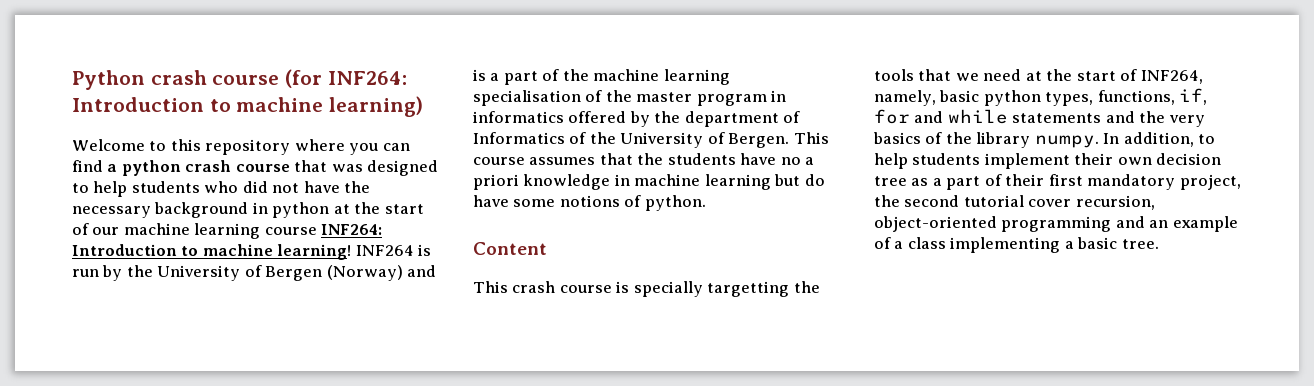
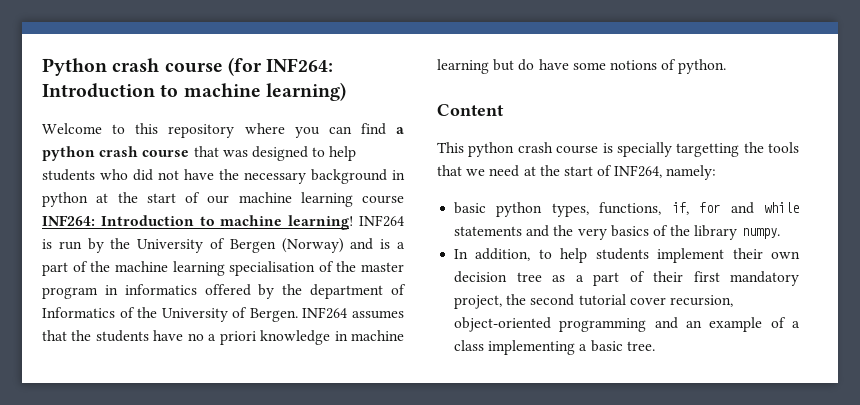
[793,132,829,144] [473,157,525,165] This course -> [302,307,348,319] INF264
(508, 287) none -> [468,142,515,157] python
[874,90,936,106] namely, -> [666,165,717,180] namely: //
(1099, 141) none -> (780, 233) //

